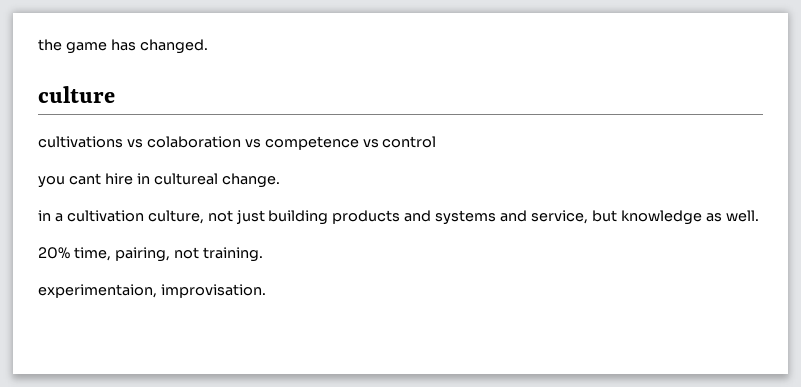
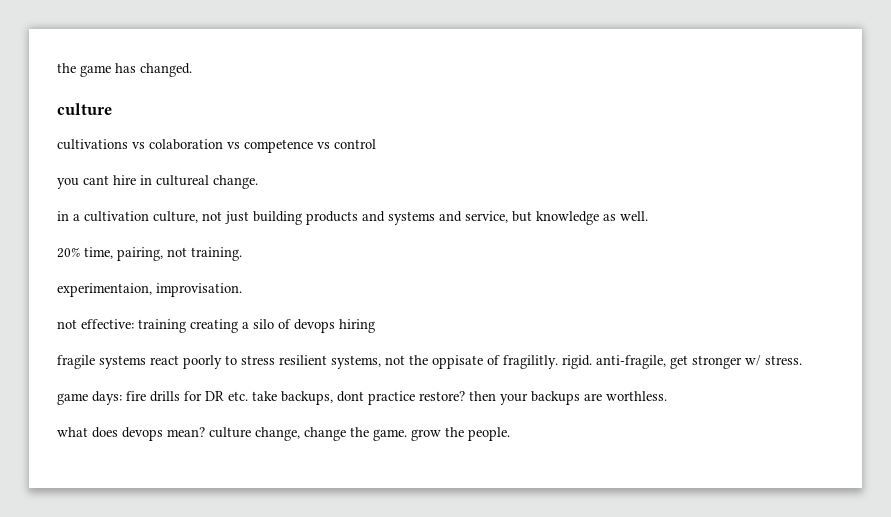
(266, 291) none -> [57,319,375,333] [57,355,802,369] [57,391,667,405] [57,427,510,441] // not effective: training creating a silo of devops hiring // fragile systems react poorly to stress resilient systems, not the oppisate of fragilitly. rigid. anti-fragile, get stronger w/ stress. // game days: fire drills for DR etc. take backups, dont practice restore? then your backups are worthless. // what does devops mean? culture change, change the game. grow the people.

